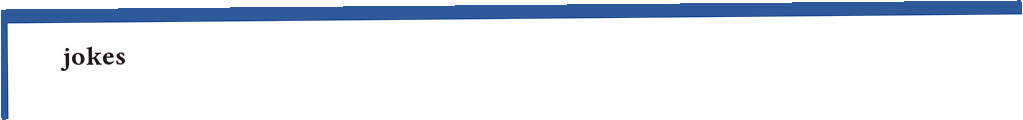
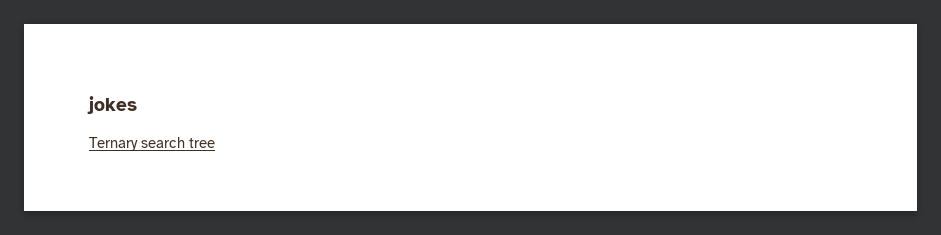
(127, 59) none -> [89,137,215,151] // Ternary search tree

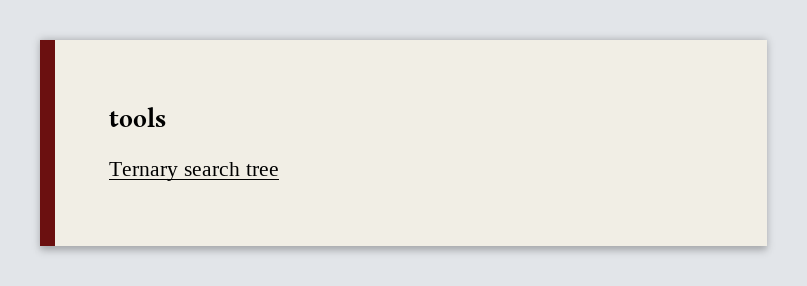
[87,96,137,114] jokes -> [109,107,166,127] tools

